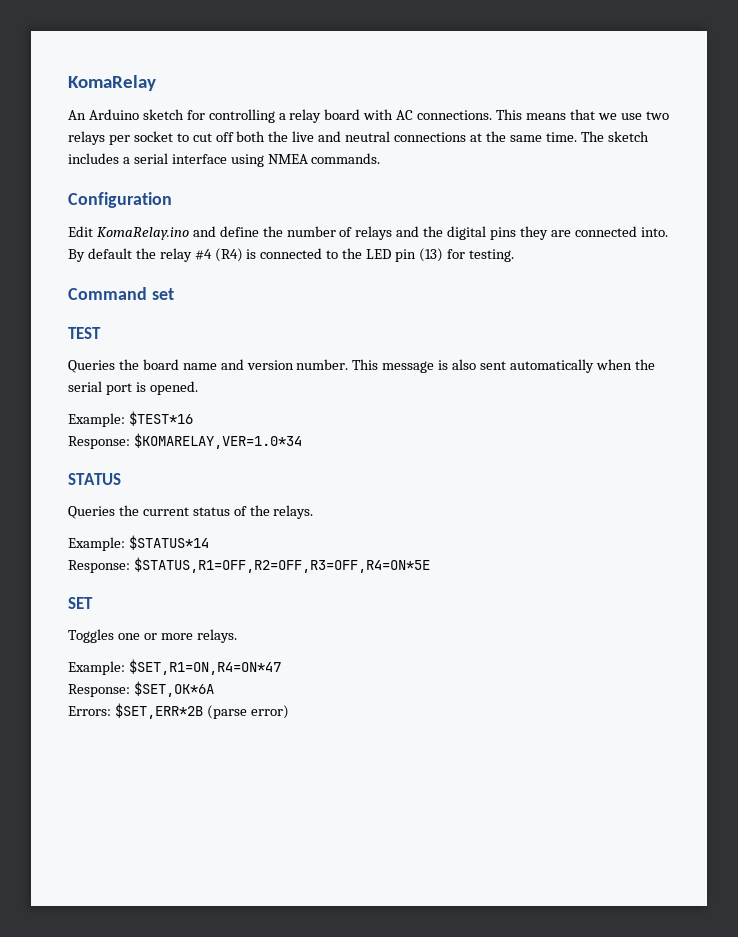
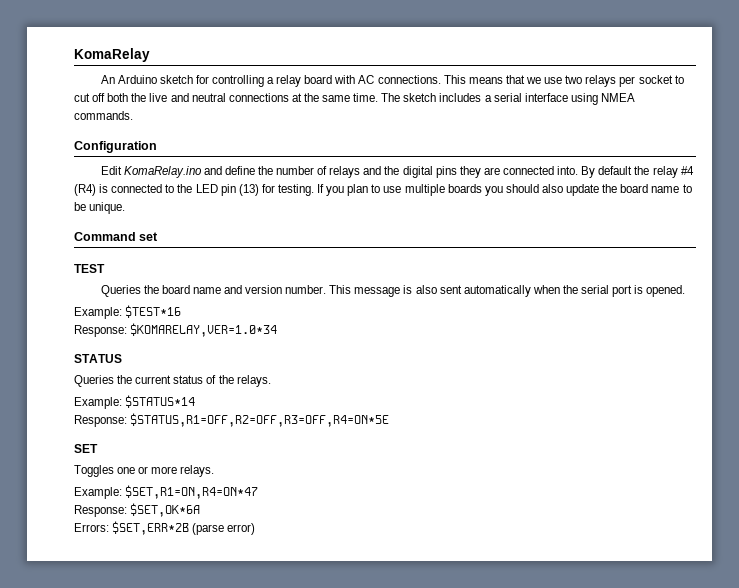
(514, 255) none -> [317,184,692,196] [74,202,126,214] If you plan to use multiple boards you should also update the board name to be unique.

